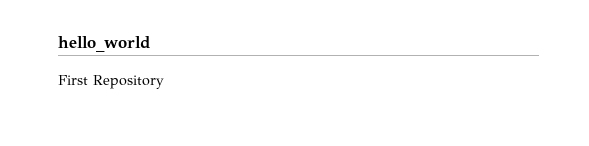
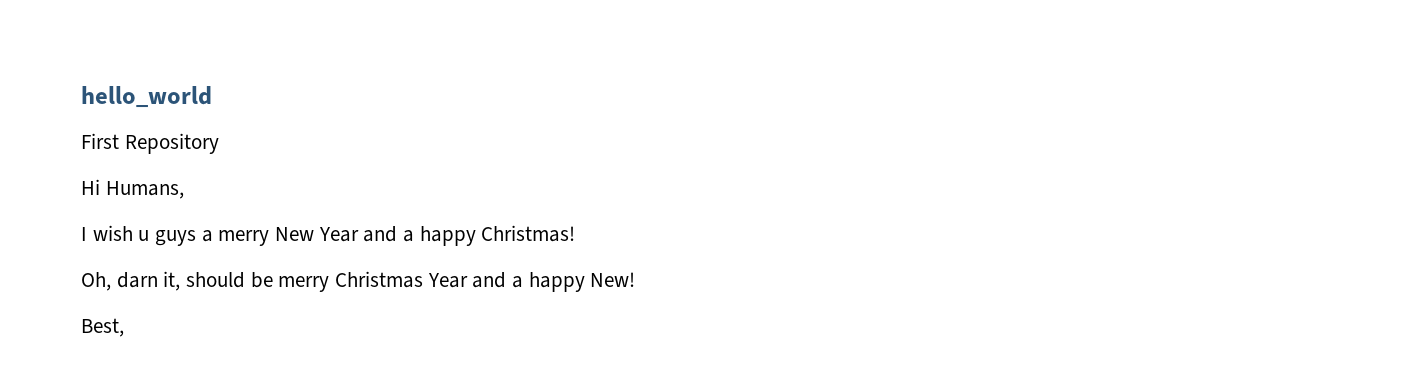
(164, 82) none -> [81,179,184,199] [81,225,576,246] [81,271,636,292] [81,318,124,337] // Hi Humans, // I wish u guys a merry New Year and a happy Christmas! // Oh, darn it, should be merry Christmas Year and a happy New! // Best,

